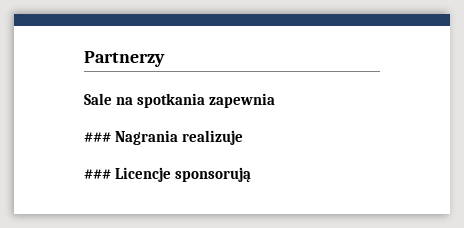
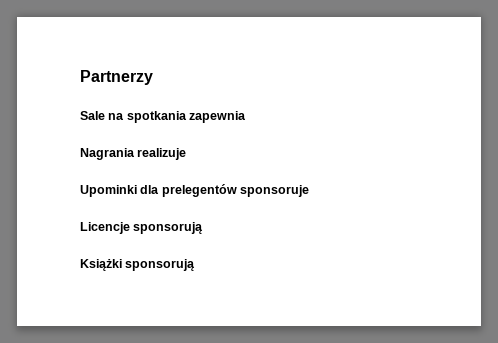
[84,132,111,142] ### -> (247, 117) none
[84,169,111,179] ### -> [80,184,310,197] Upominki dla prelegentów sponsoruje //
(252, 174) none -> [80,258,196,271] // Książki sponsorują

